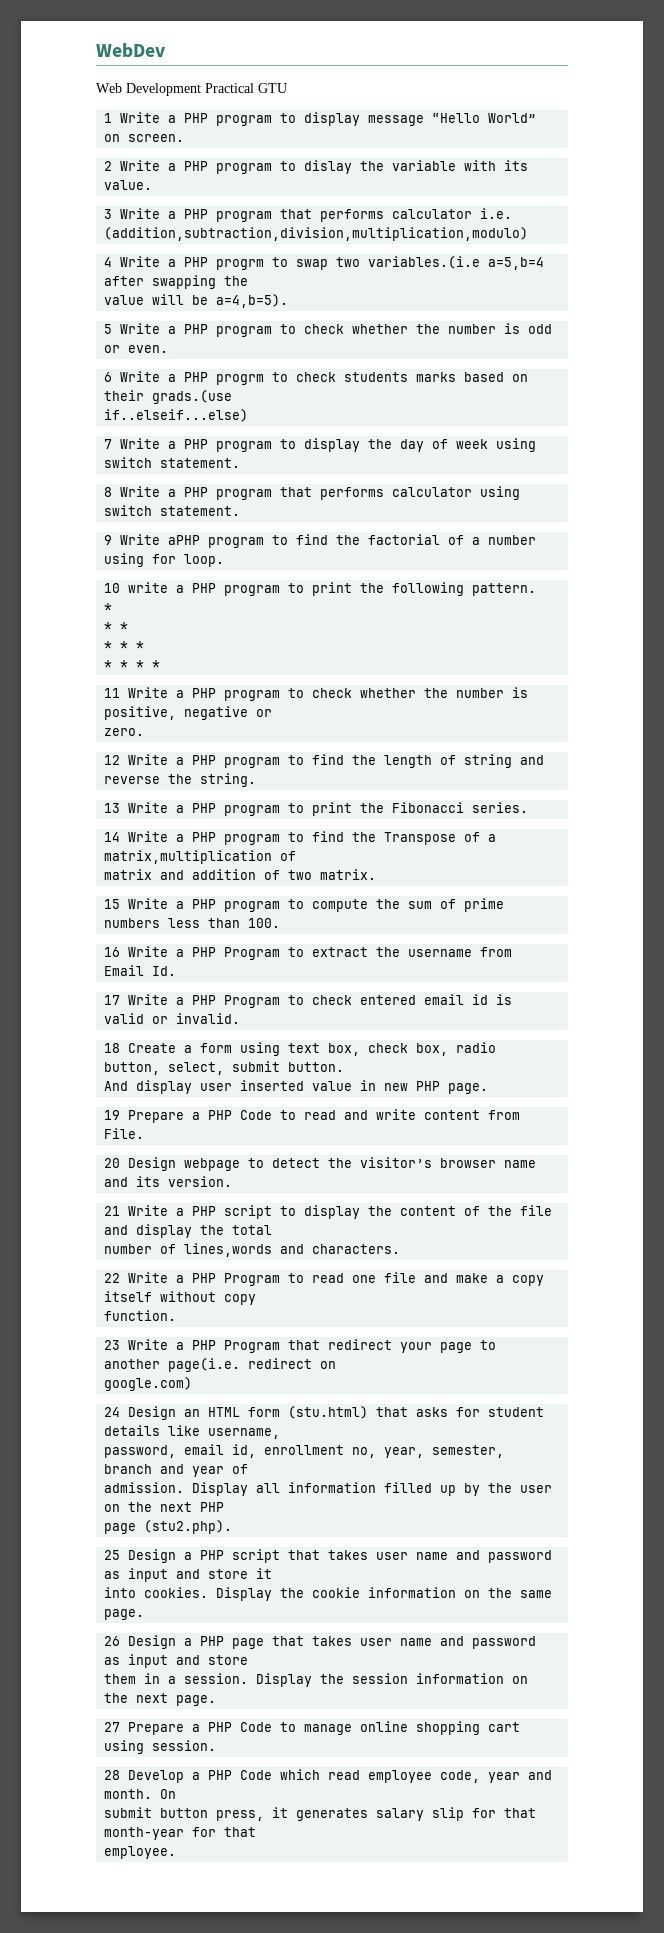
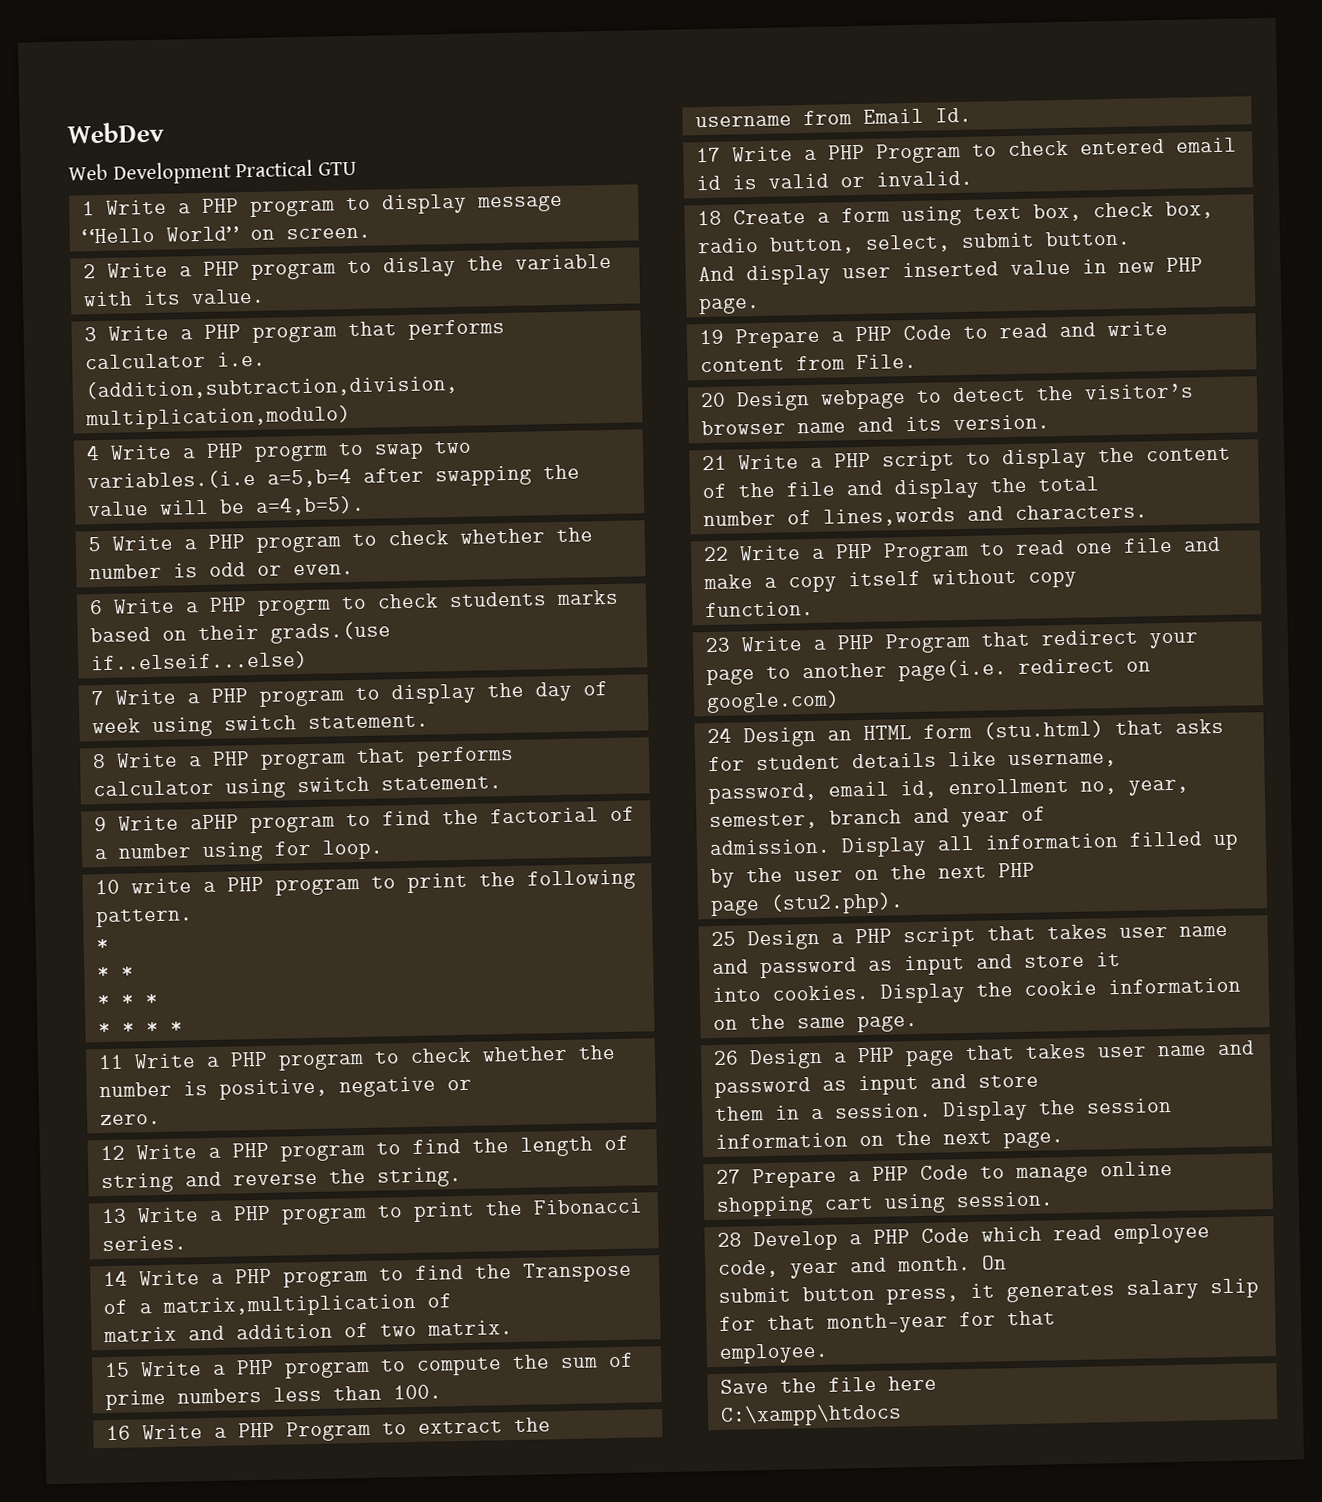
(177, 1852) none -> [719,1375,937,1394] [719,1402,902,1427] // Save the file here // C:\xampp\htdocs

